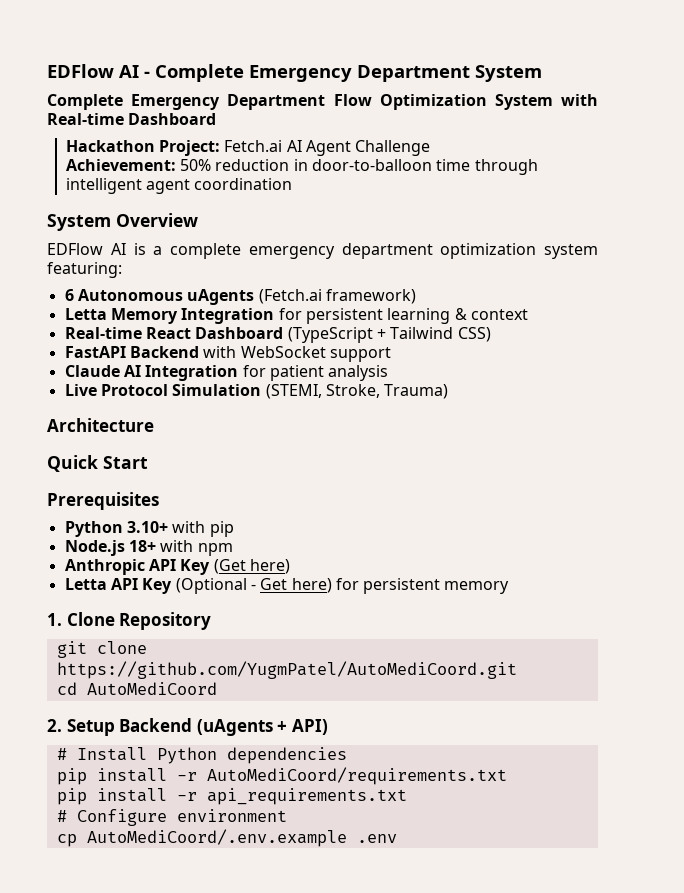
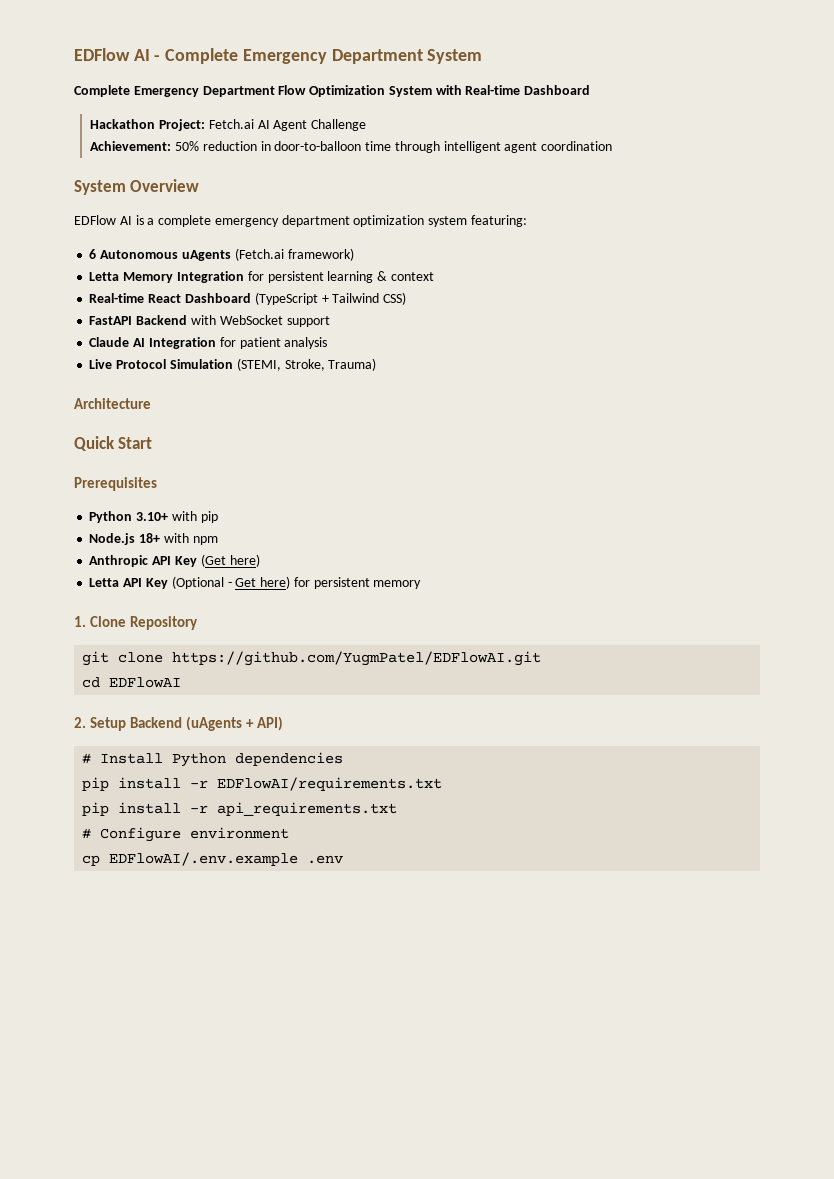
[56,661,517,679] https://github.com/YugmPatel/AutoMediCoord.git -> [172,651,542,666] https://github.com/YugmPatel/EDFlowAI.git
[86,682,217,695] AutoMediCoord -> [109,677,182,688] EDFlowAI
[206,767,507,785] AutoMediCoord/requirements.txt -> [217,777,443,791] EDFlowAI/requirements.txt
[86,829,347,847] AutoMediCoord/.env.example -> [109,852,299,866] EDFlowAI/.env.example

